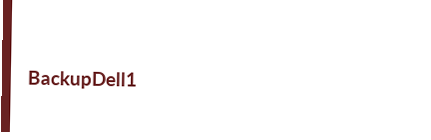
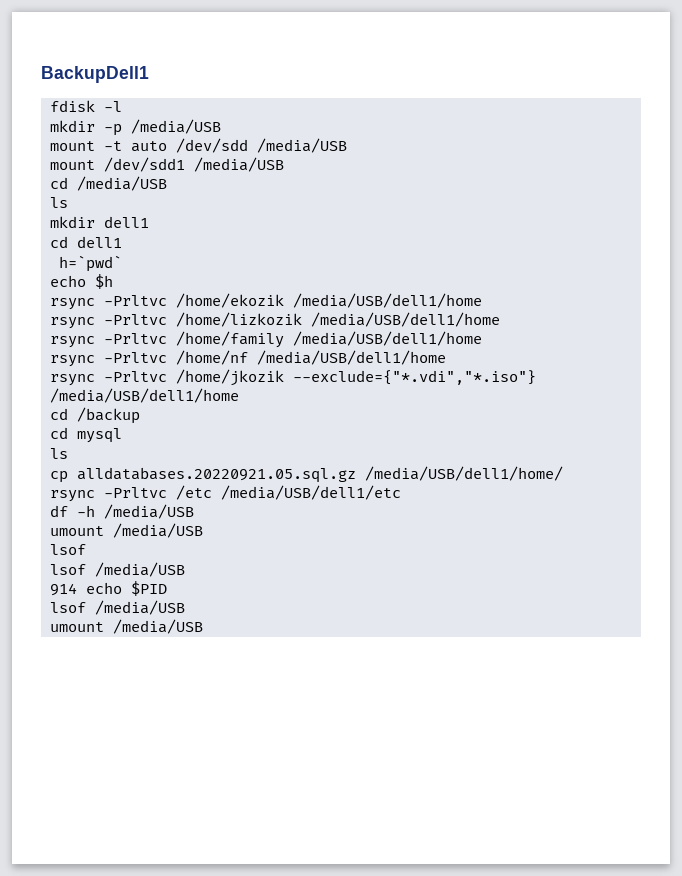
(137, 80) none -> [50,100,122,112] [50,119,221,136] [50,138,347,153] [50,157,284,172] [50,176,167,191] [50,197,68,208] [50,216,149,228] [50,236,122,248] [59,255,122,272] [50,274,113,289] [50,293,482,310] [50,312,500,329] [50,331,482,348] [50,350,446,367] [50,369,536,386] [50,388,239,403] [50,407,140,424] [50,427,122,443] [50,448,68,459] [50,466,563,483] [50,485,401,502] [50,504,194,519] [50,523,203,538] [50,544,86,555] [50,562,185,577] [50,581,167,596] [50,600,185,615] [50,619,203,634] // fdisk -l // mkdir -p /media/USB // mount -t auto /dev/sdd /media/USB // mount /dev/sdd1 /media/USB // cd /media/USB // ls // mkdir dell1 // cd dell1 // h=`pwd` // echo $h // rsync -Prltvc /home/ekozik /media/USB/dell1/home // rsync -Prltvc /home/lizkozik /media/USB/dell1/home // rsync -Prltvc /home/family /media/USB/dell1/home // rsync -Prltvc /home/nf /media/USB/dell1/home // rsync -Prltvc /home/jkozik --exclude={"*.vdi","*.iso"} /media/USB/dell1/home // cd /backup // cd mysql // ls // cp alldatabases.20220921.05.sql.gz /media/USB/dell1/home/ // rsync -Prltvc /etc /media/USB/dell1/etc // df -h /media/USB // umount /media/USB // lsof // lsof /media/USB // 914 echo $PID // lsof /media/USB // umount /media/USB

